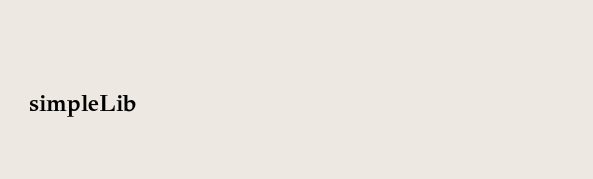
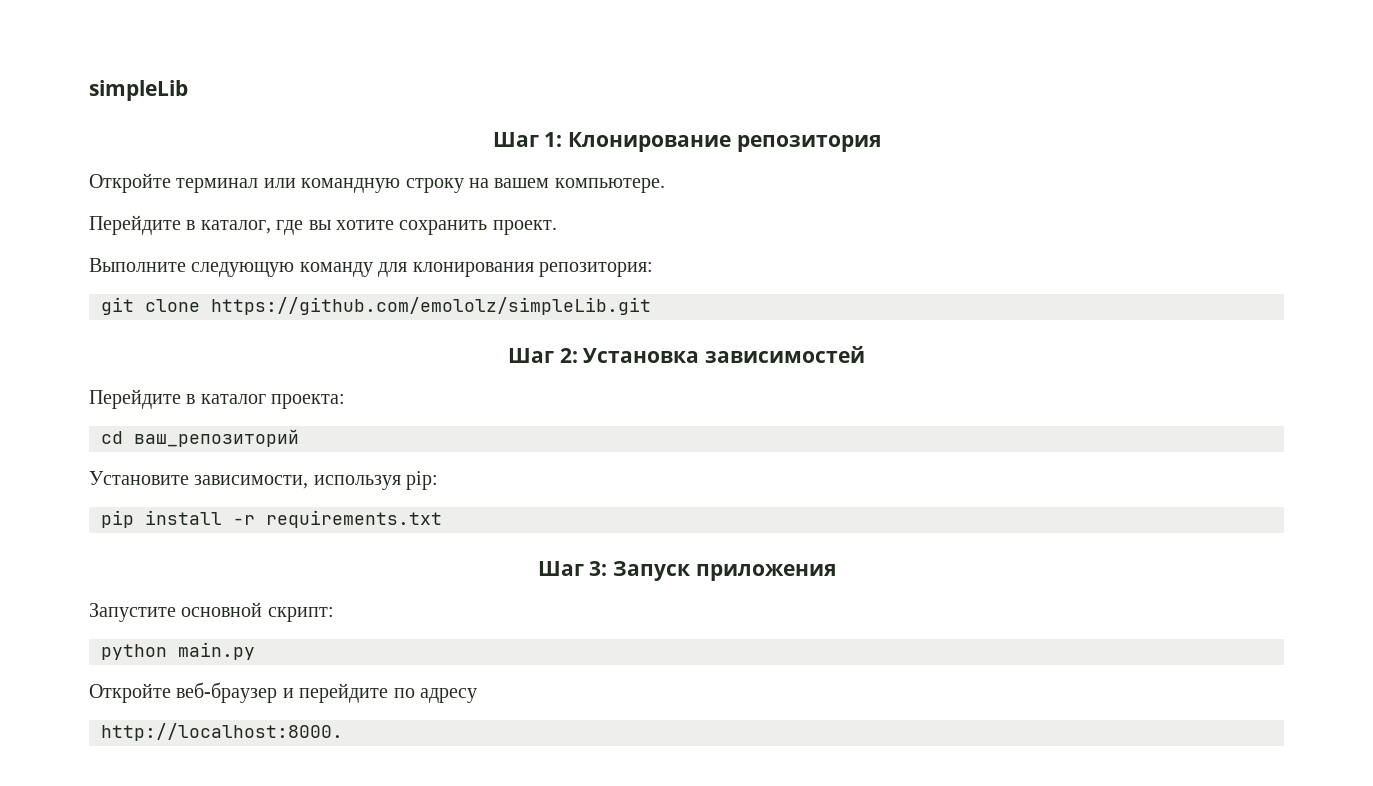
(136, 106) none -> [492,132,881,152] [89,173,665,193] [89,215,557,235] [89,258,653,277] [101,297,651,315] [507,346,866,363] [89,389,346,409] [101,429,299,447] [89,471,439,490] [101,510,442,528] [537,561,836,581] [89,602,334,622] [101,642,255,660] [89,682,477,703] [101,723,343,741] // Шаг 1: Клонирование репозитория // Откройте терминал или командную строку на вашем компьютере. // Перейдите в каталог, где вы хотите сохранить проект. // Выполните следующую команду для клонирования репозитория: // git clone https://github.com/emololz/simpleLib.git // Шаг 2: Установка зависимостей // Перейдите в каталог проекта: // cd ваш_репозиторий // Установите зависимости, используя pip: // pip install -r requirements.txt // Шаг 3: Запуск приложения // Запустите основной скрипт: // python main.py // Откройте веб-браузер и перейдите по адресу // http://localhost:8000.

